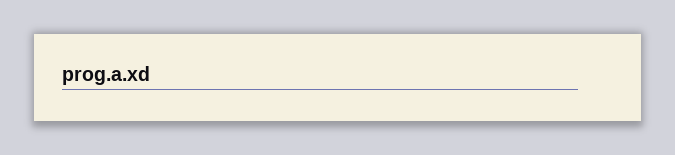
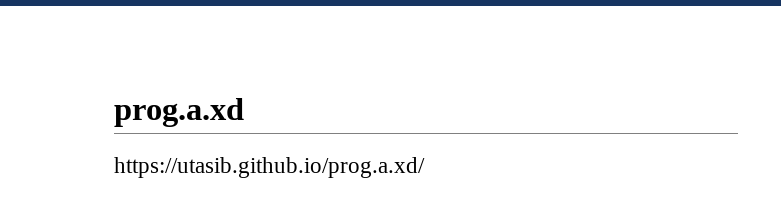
(150, 75) none -> [114,157,425,178] // https://utasib.github.io/prog.a.xd/

